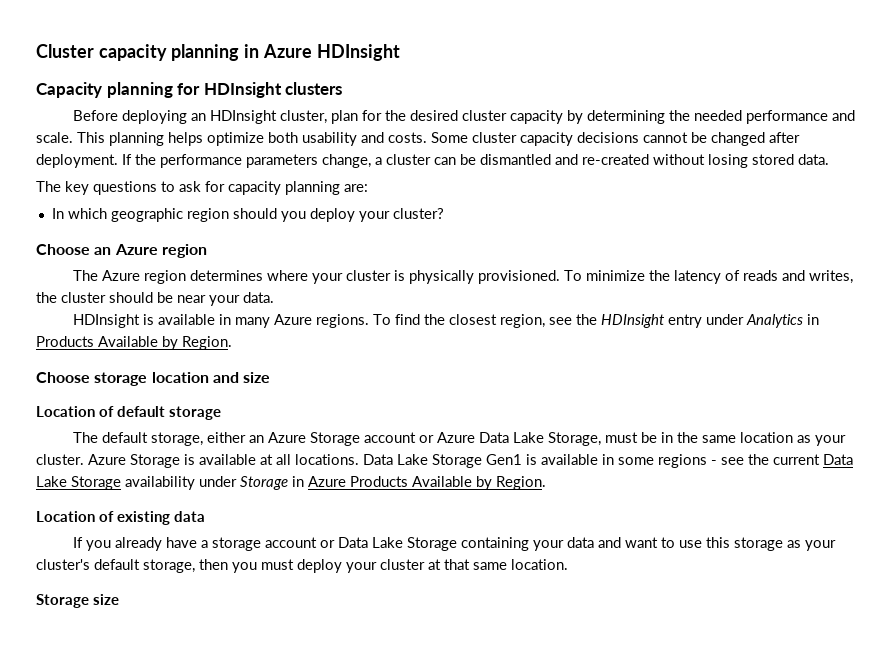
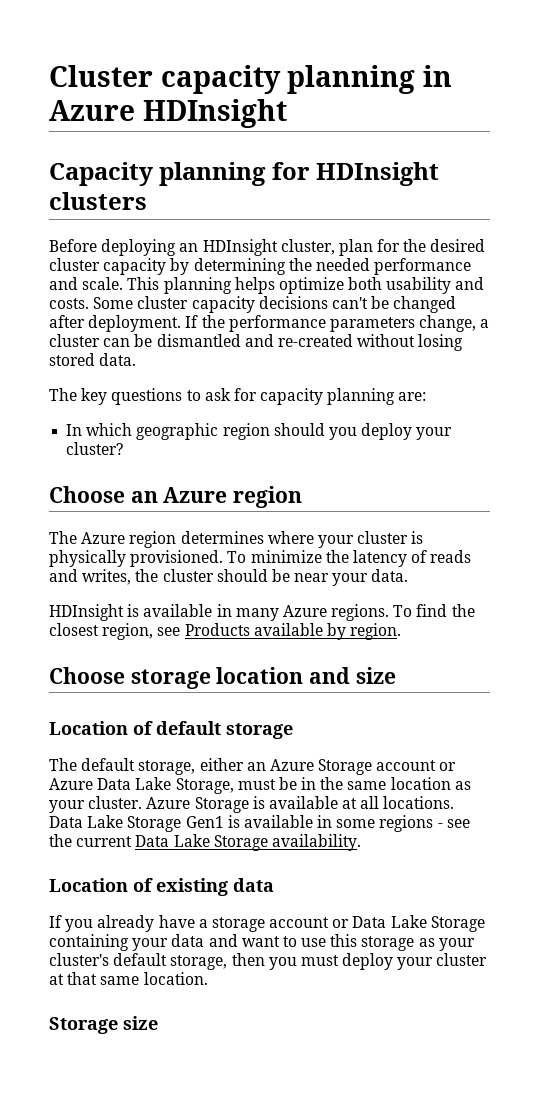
[643,132,688,143] cannot -> [331,297,368,309] can't
[575,314,819,328] [36,336,232,350] the HDInsight entry under Analytics in Products Available by Region. -> [184,623,402,640] Products available by region.
[125,476,546,490] availability under Storage in Azure Products Available by Region. -> [271,834,361,851] availability.

